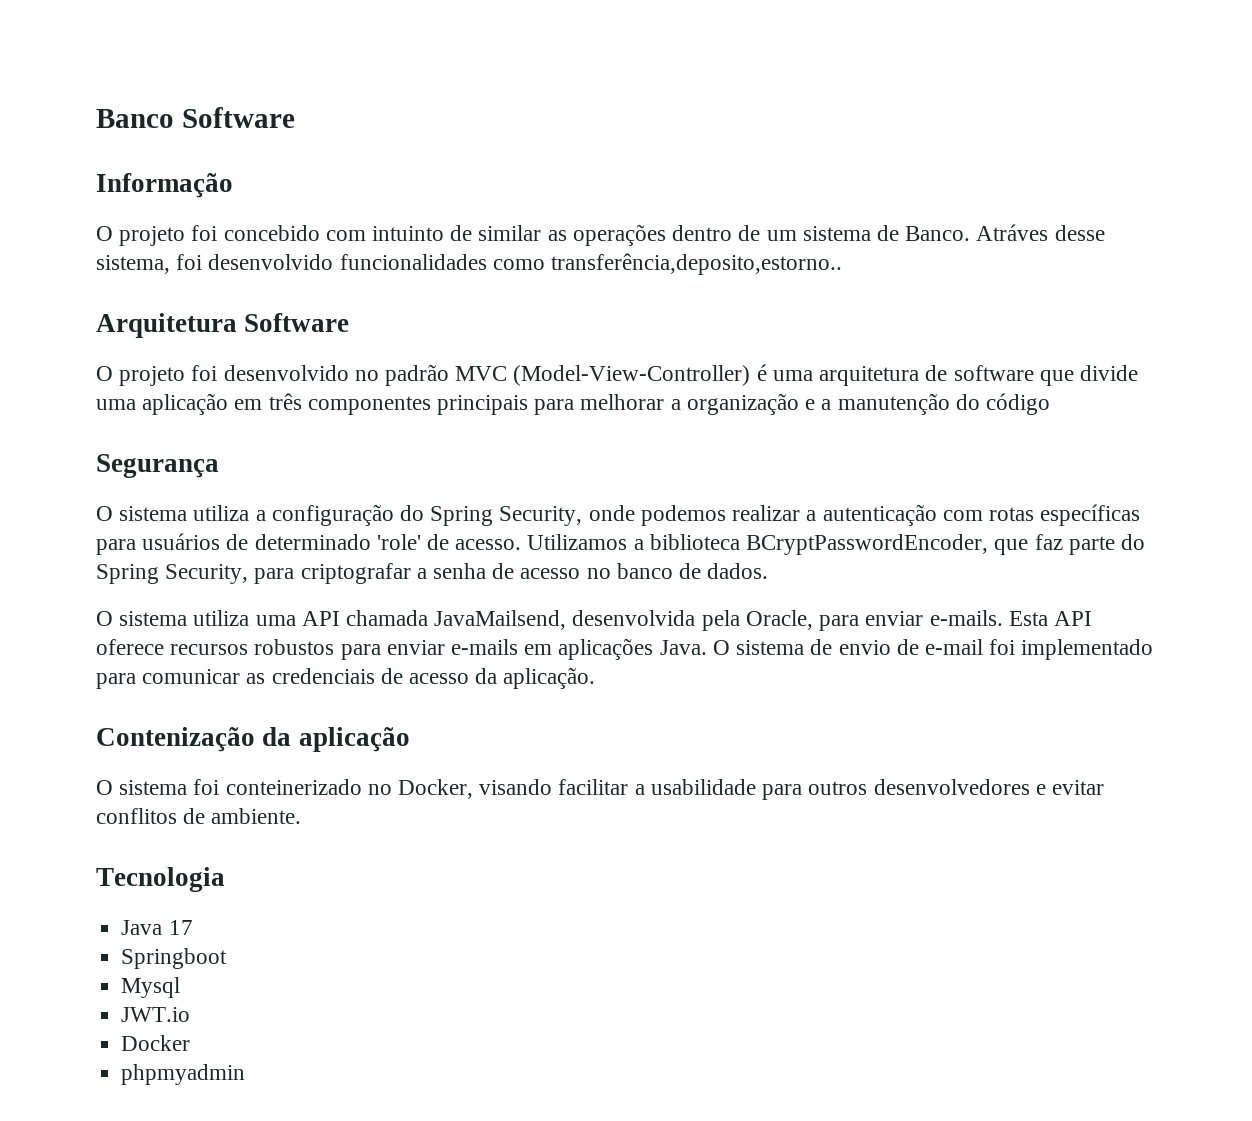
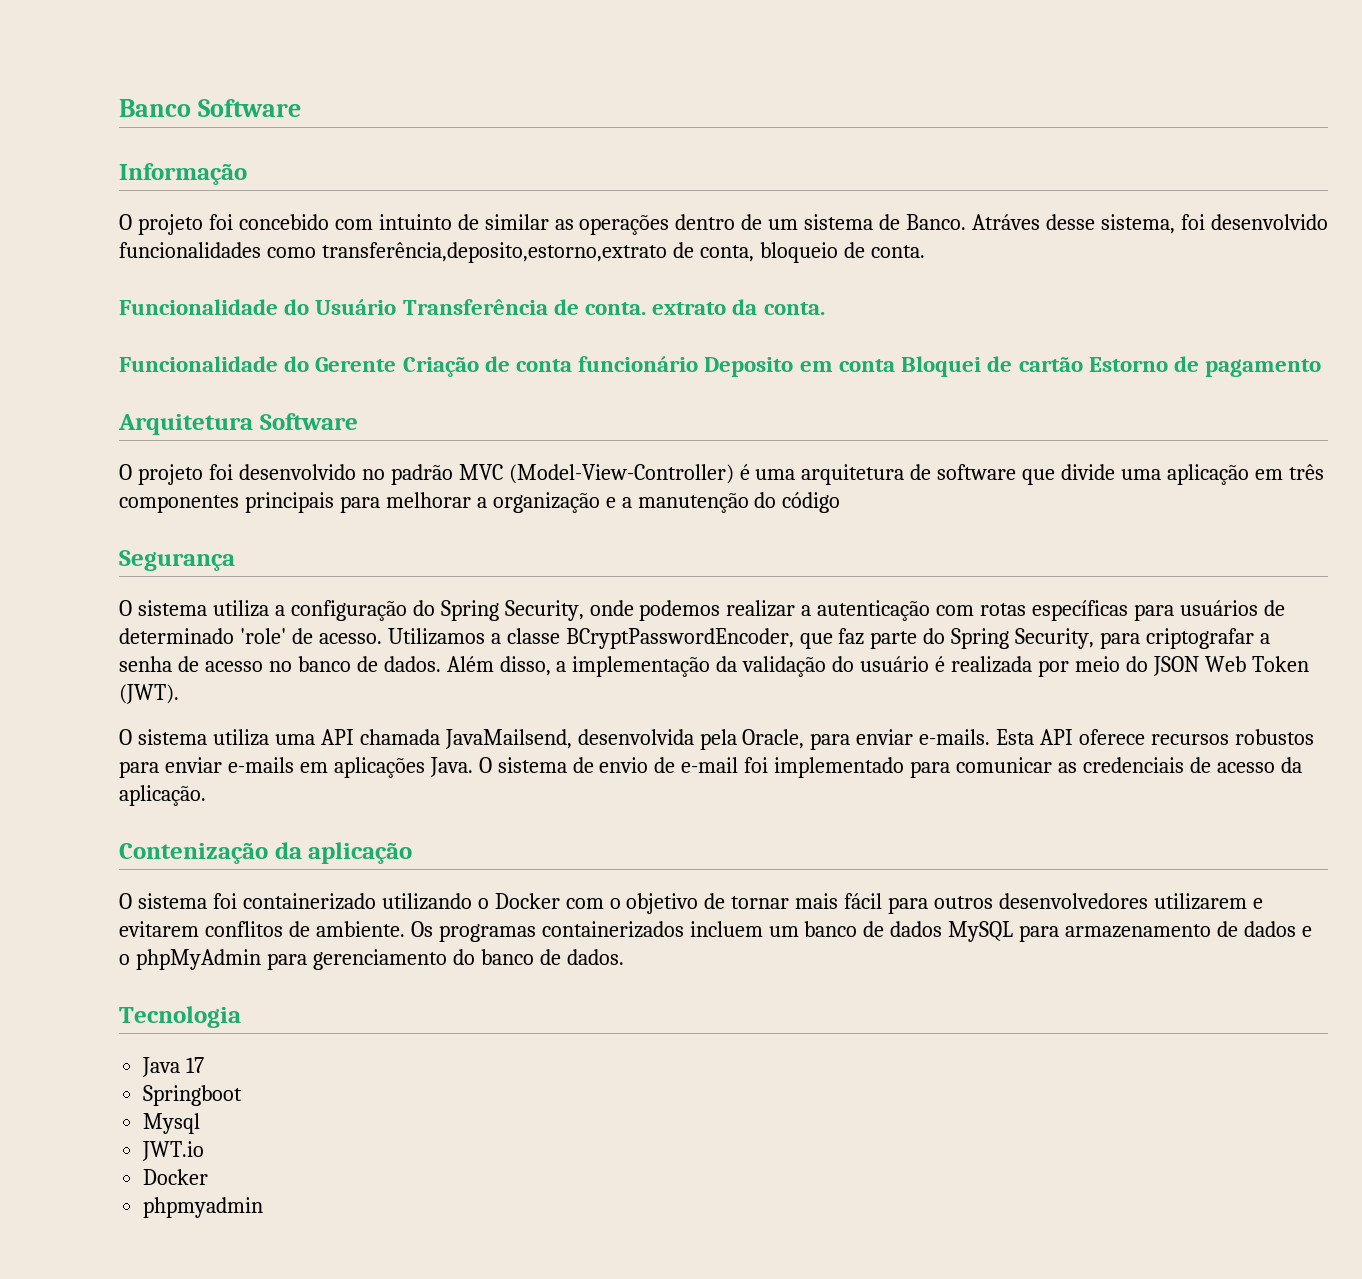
[551,253,843,275] transferência,deposito,estorno.. -> [321,242,925,263] [119,299,825,315] [119,356,1322,377] transferência,deposito,estorno,extrato de conta, bloqueio de conta. // Funcionalidade do Usuário Transferência de conta. extrato da conta. // Funcionalidade do Gerente Criação de conta funcionário Deposito em conta Bloquei de cartão Estorno de pagamento
[649,534,740,550] biblioteca -> [506,628,560,644] classe
(769, 571) none -> [446,656,1309,677] [119,684,179,704] Além disso, a implementação da validação do usuário é realizada por meio do JSON Web Token (JWT).
[225,779,1104,800] [96,808,302,824] conteinerizado no Docker, visando facilitar a usabilidade para outros desenvolvedores e evitar conflitos de ambiente. -> [242,893,1263,914] [119,921,1312,942] [119,949,624,970] containerizado utilizando o Docker com o objetivo de tornar mais fácil para outros desenvolvedores utilizarem e evitarem conflitos de ambiente. Os programas containerizados incluem um banco de dados MySQL para armazenamento de dados e o phpMyAdmin para gerenciamento do banco de dados.

